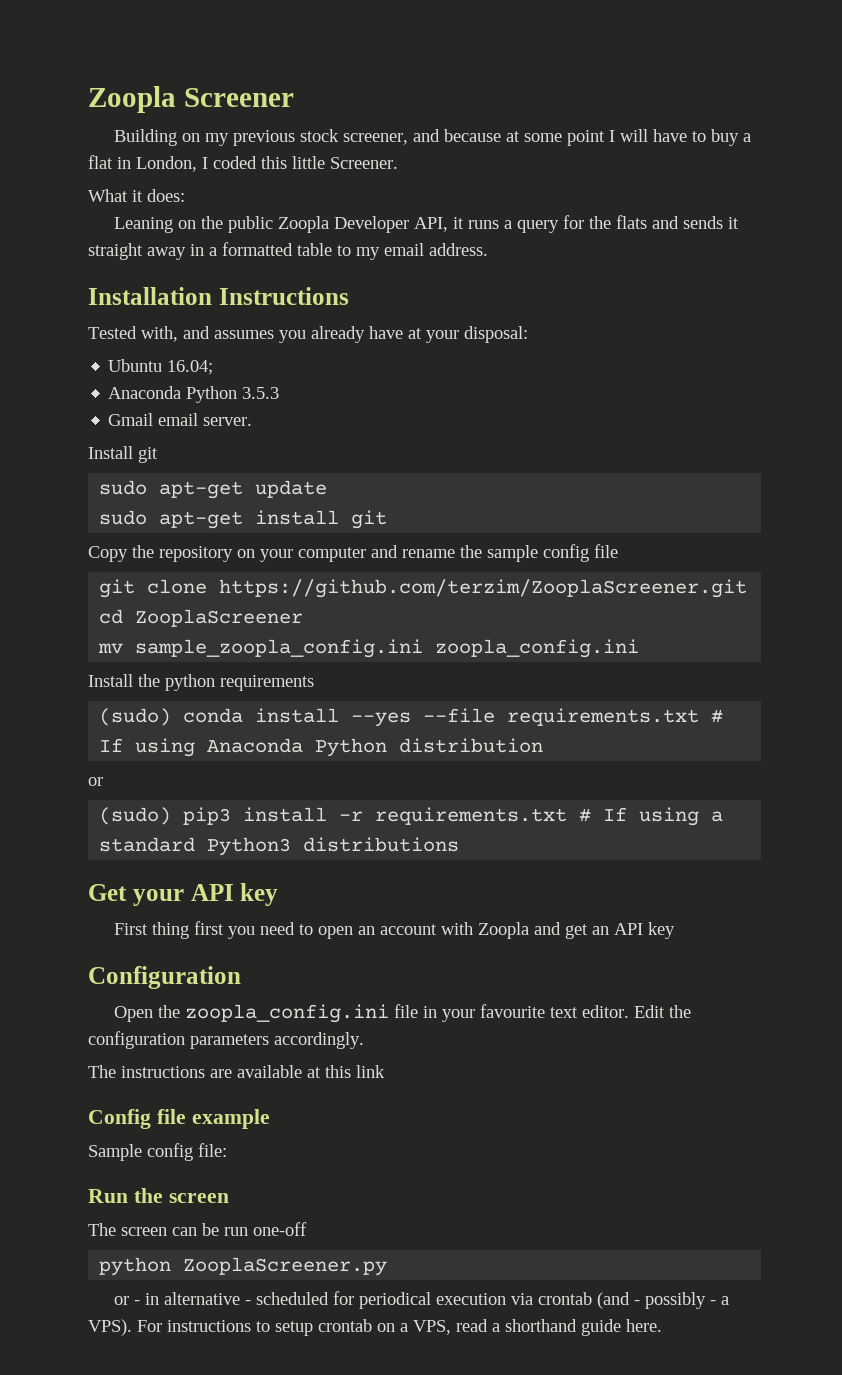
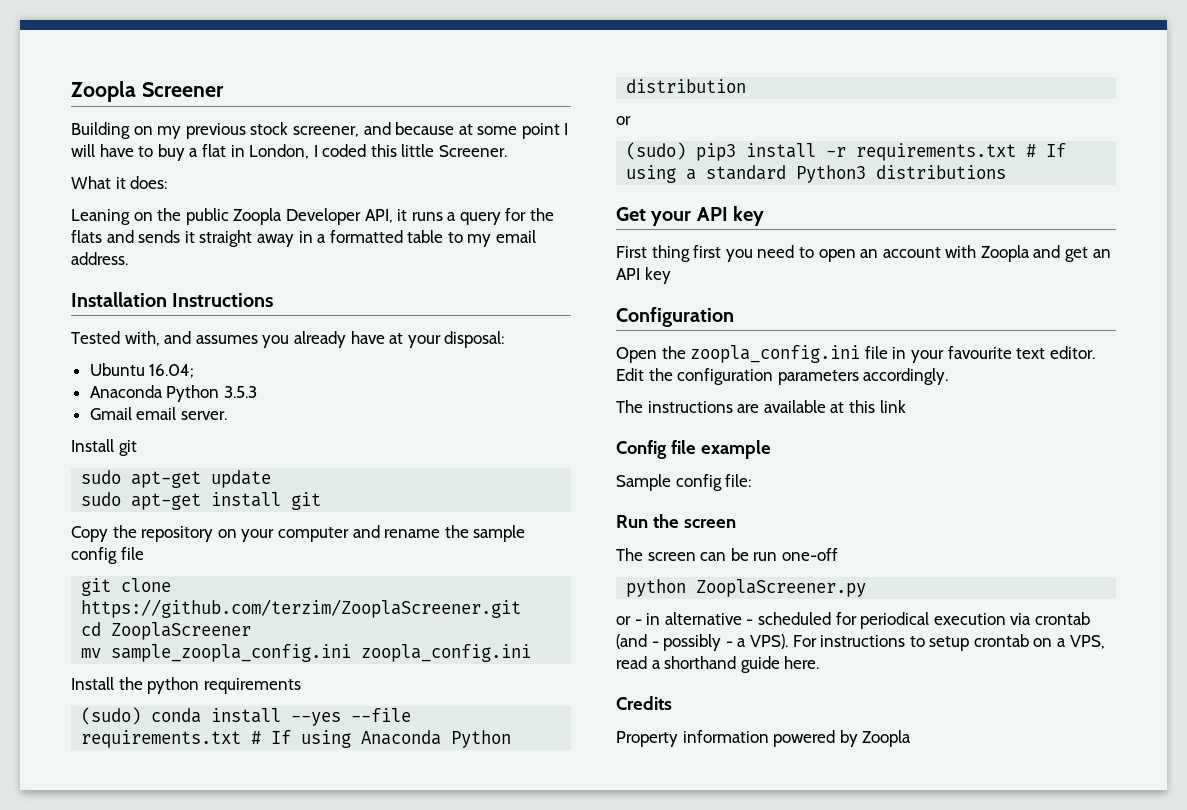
(662, 1325) none -> [616,696,672,710] [616,730,912,747] // Credits // Property information powered by Zoopla

